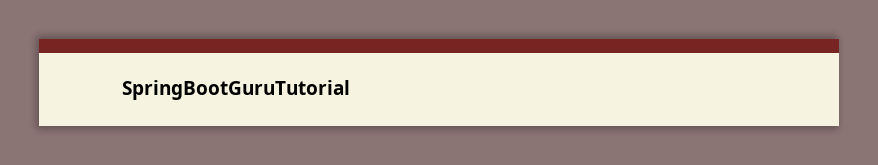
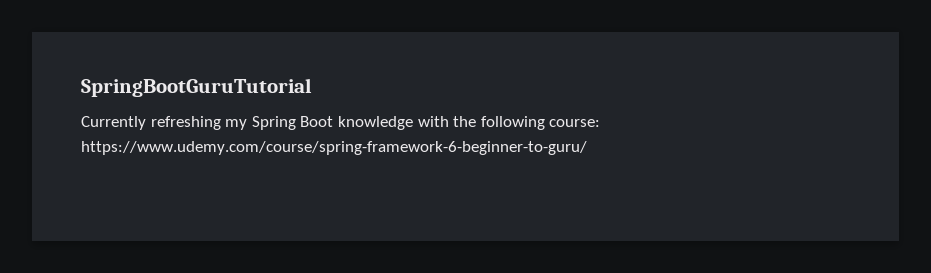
(350, 90) none -> [81,116,601,130] [81,141,587,155] // Currently refreshing my Spring Boot knowledge with the following course: https://www.udemy.com/course/spring-framework-6-beginner-to-guru/

